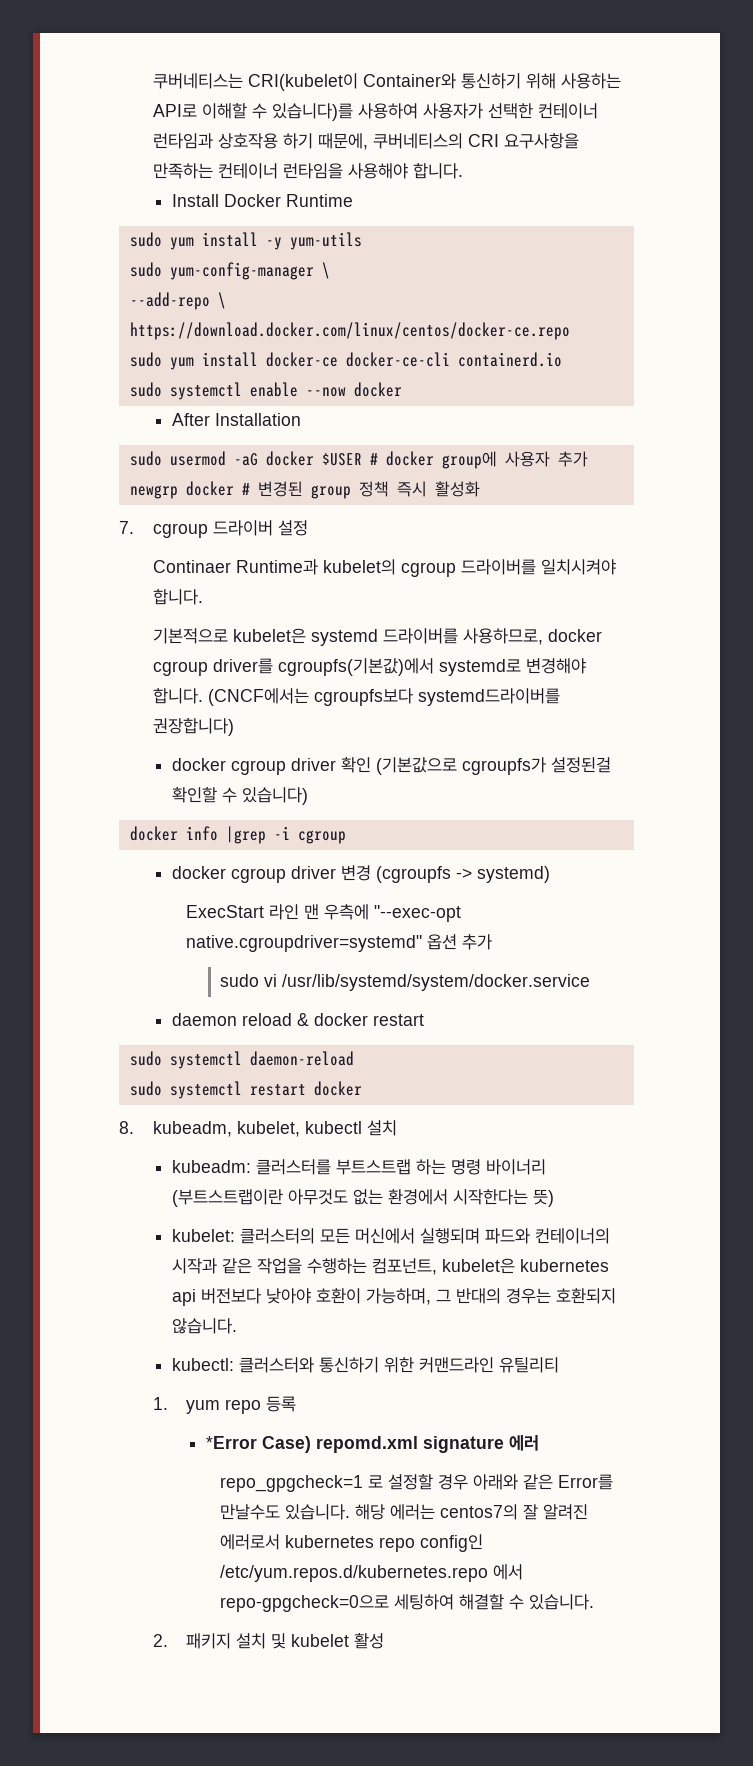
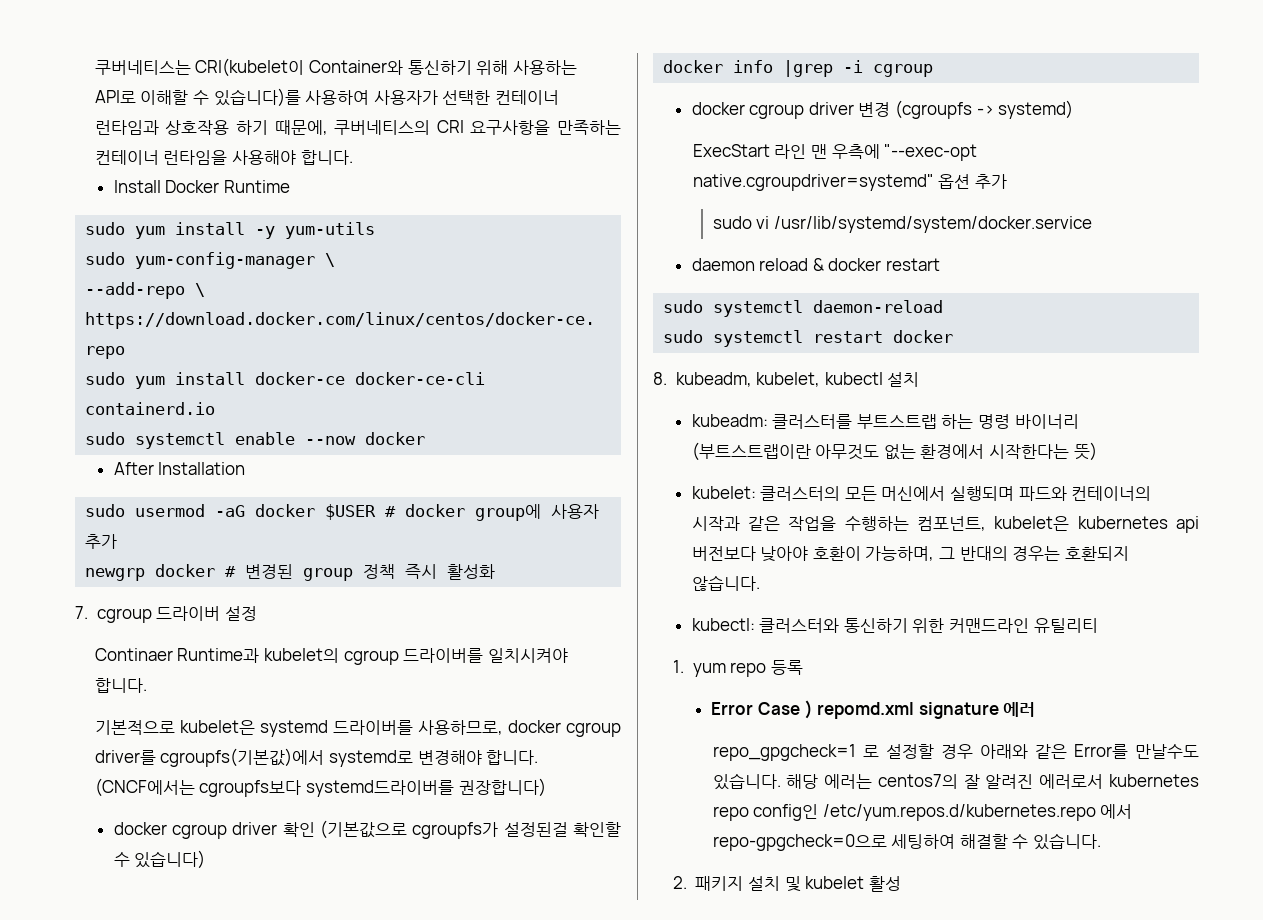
[205,1436,311,1453] *Error Case) -> [711,700,813,719] Error Case )

